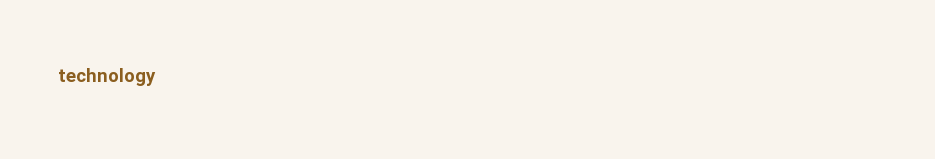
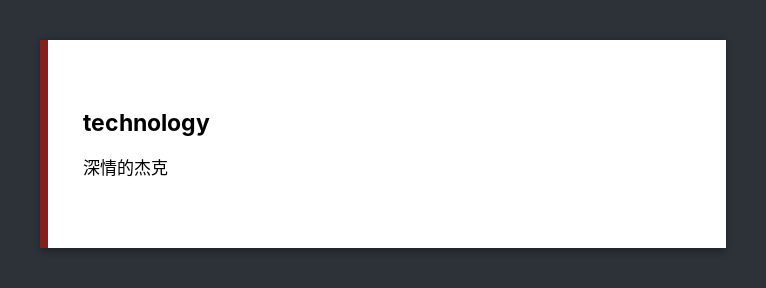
(156, 77) none -> [83,159,168,177] // 深情的杰克

